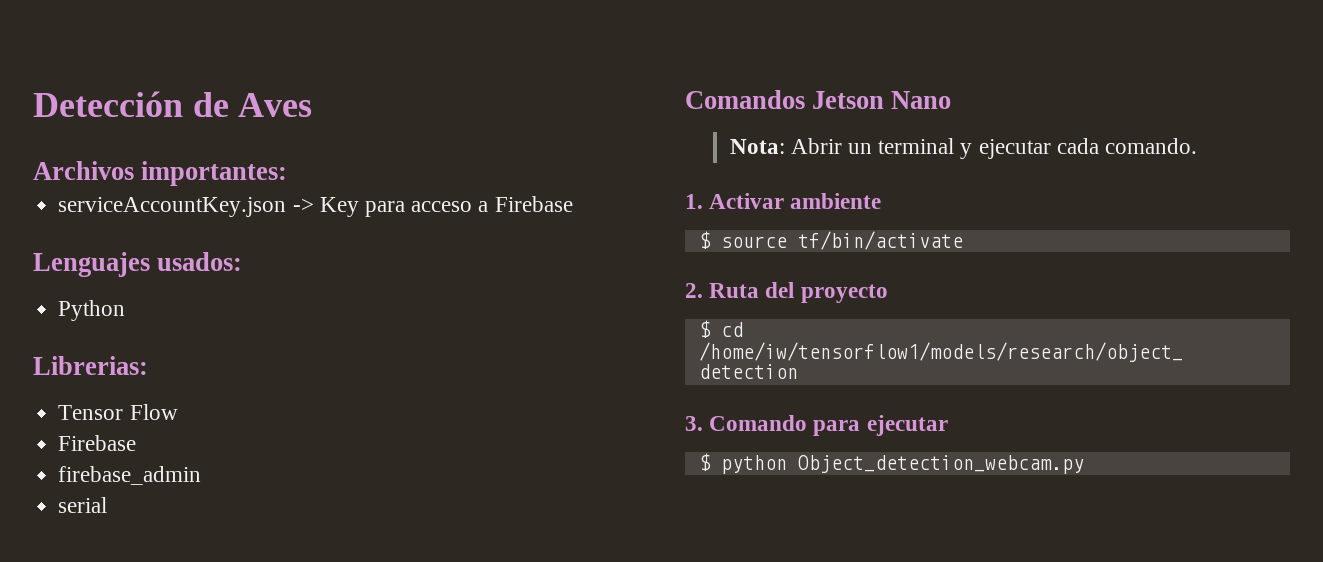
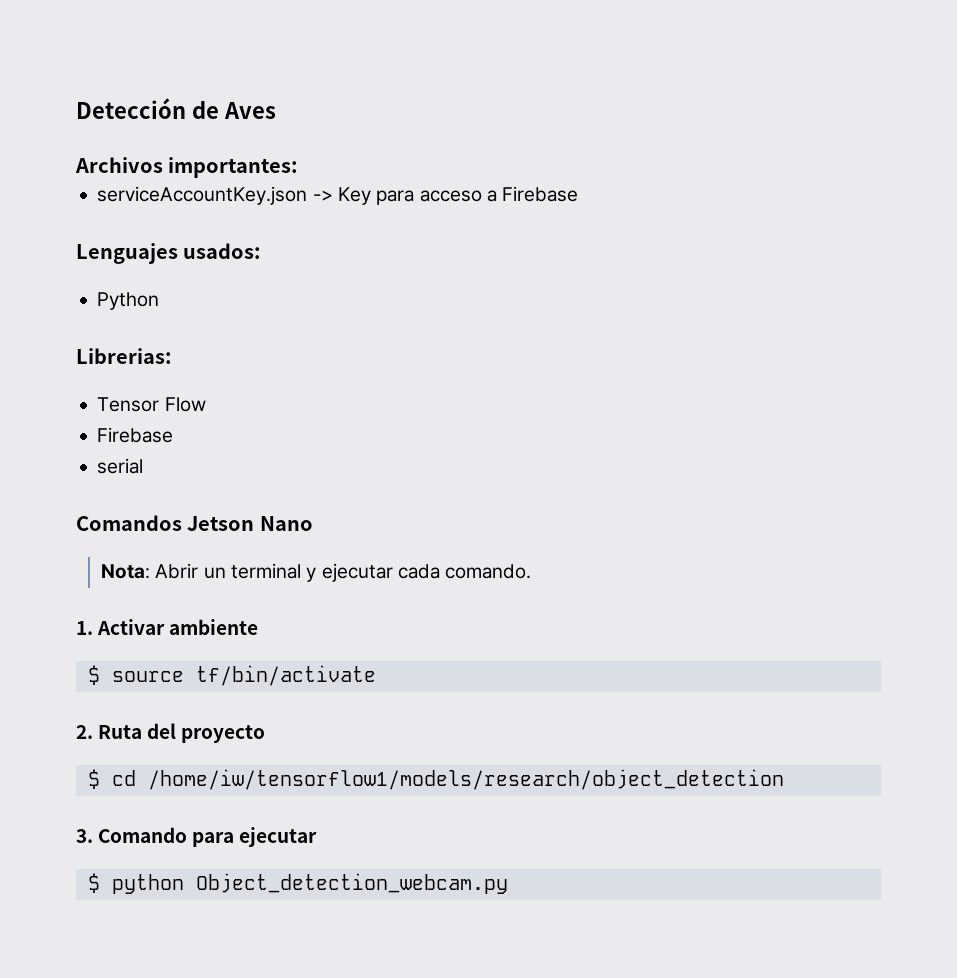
[58,466,202,485] // firebase_admin -> (174, 435) none

